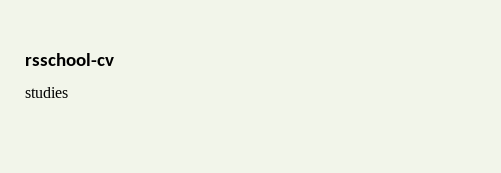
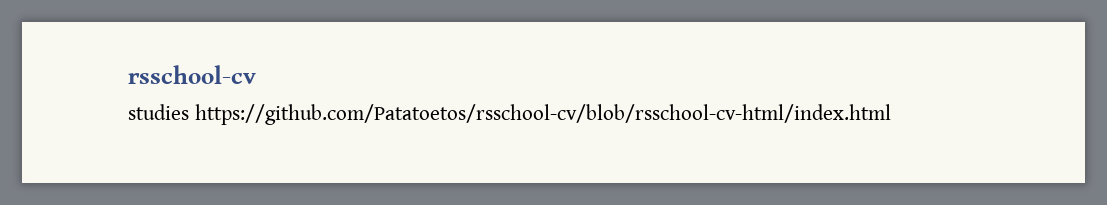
(68, 92) none -> [194,104,891,125] https://github.com/Patatoetos/rsschool-cv/blob/rsschool-cv-html/index.html

